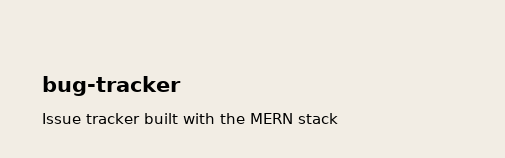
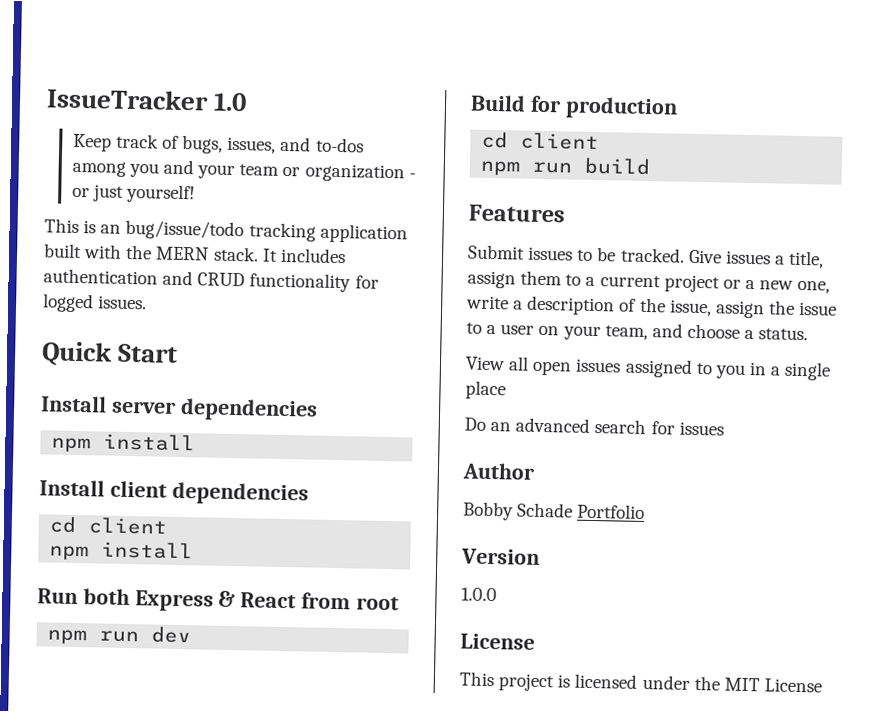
[42,76,181,96] [42,113,338,124] bug-tracker // Issue tracker built with the MERN stack -> [46,88,248,112] [72,133,364,154] [71,159,416,183] [71,183,196,204] [44,218,408,244] [43,243,346,264] [43,268,379,293] [42,293,148,313] [41,341,179,367] [41,395,318,422] [51,433,196,453] [39,479,309,506] [49,516,168,535] [49,541,194,561] [37,588,399,612] [47,626,192,645] [470,94,678,120] [481,131,600,151] [480,157,652,176] [468,204,566,223] [468,244,825,269] [467,270,831,294] [466,295,838,319] [466,322,809,341] [465,356,832,381] [465,380,506,400] [464,417,724,436] [462,462,535,480] [462,501,646,521] [461,548,540,565] [461,587,497,602] [460,633,535,650] [459,671,822,693] IssueTracker 1.0 // Keep track of bugs, issues, and to-dos among you and your team or organization - or just yourself! // This is an bug/issue/todo tracking application built with the MERN stack. It includes authentication and CRUD functionality for logged issues. // Quick Start // Install server dependencies // npm install // Install client dependencies // cd client // npm install // Run both Express & React from root // npm run dev // Build for production // cd client // npm run build // Features // Submit issues to be tracked. Give issues a title, assign them to a current project or a new one, write a description of the issue, assign the issue to a user on your team, and choose a status. // View all open issues assigned to you in a single place // Do an advanced search for issues // Author // Bobby Schade Portfolio // Version // 1.0.0 // License // This project is licensed under the MIT License

